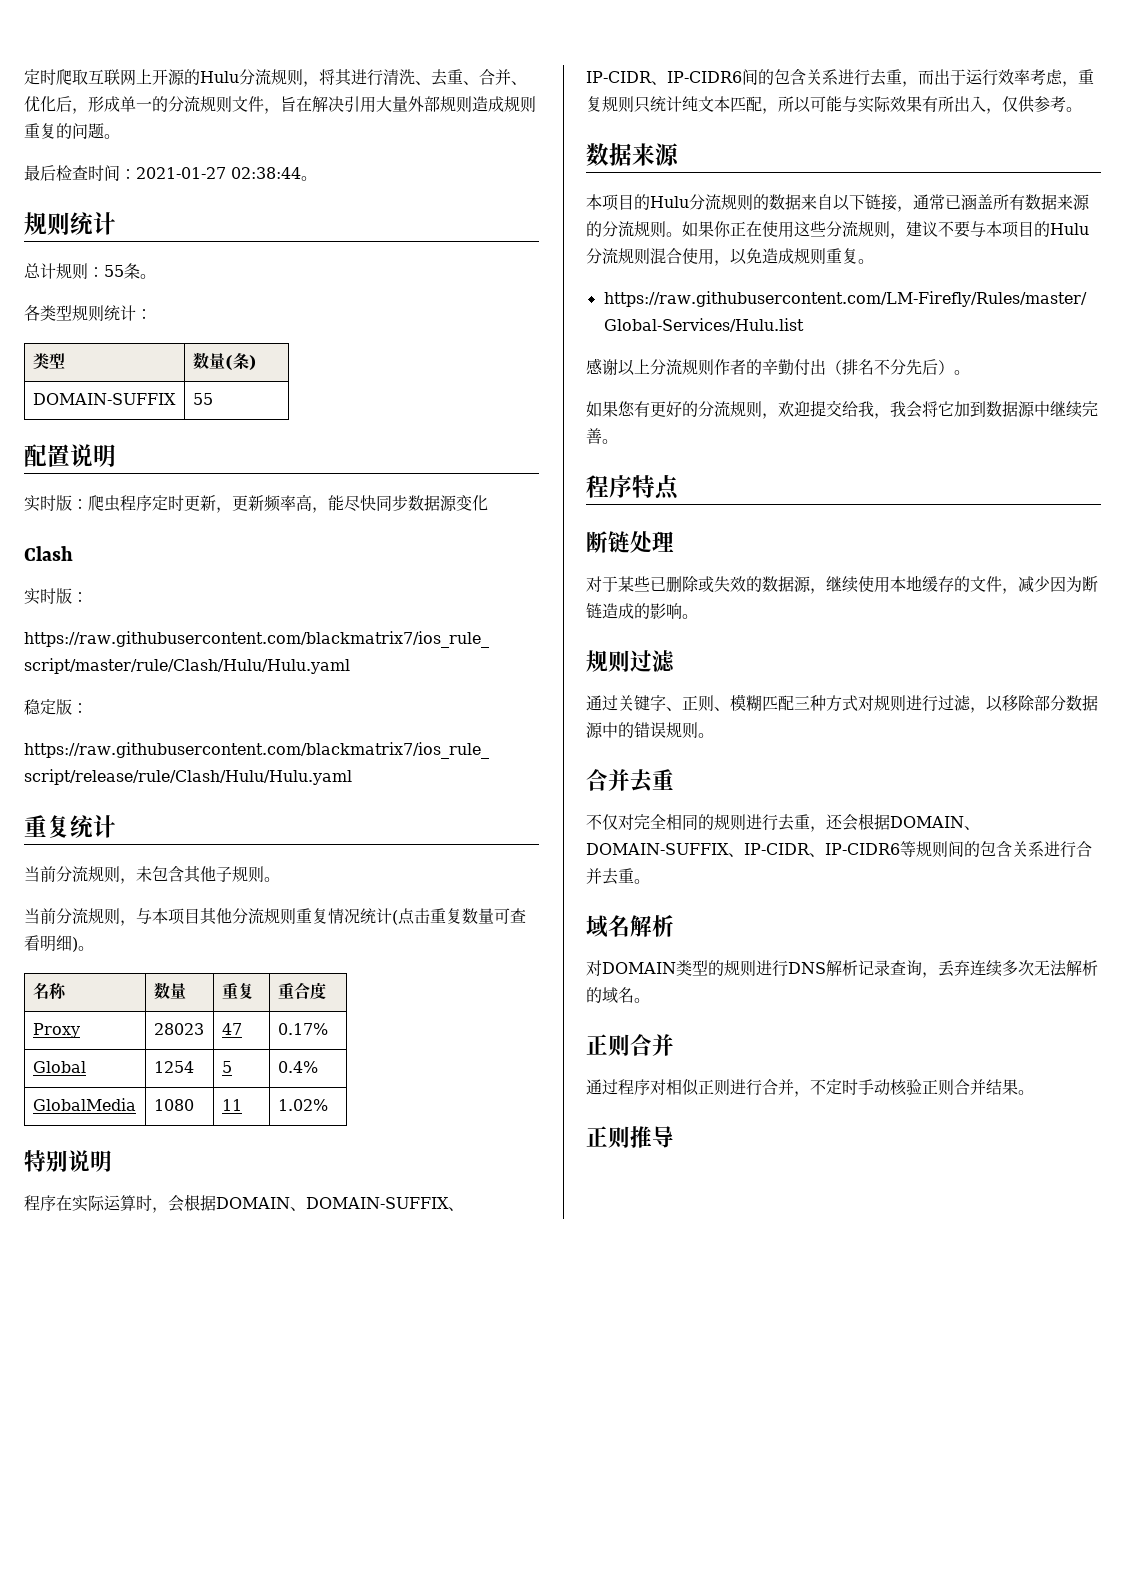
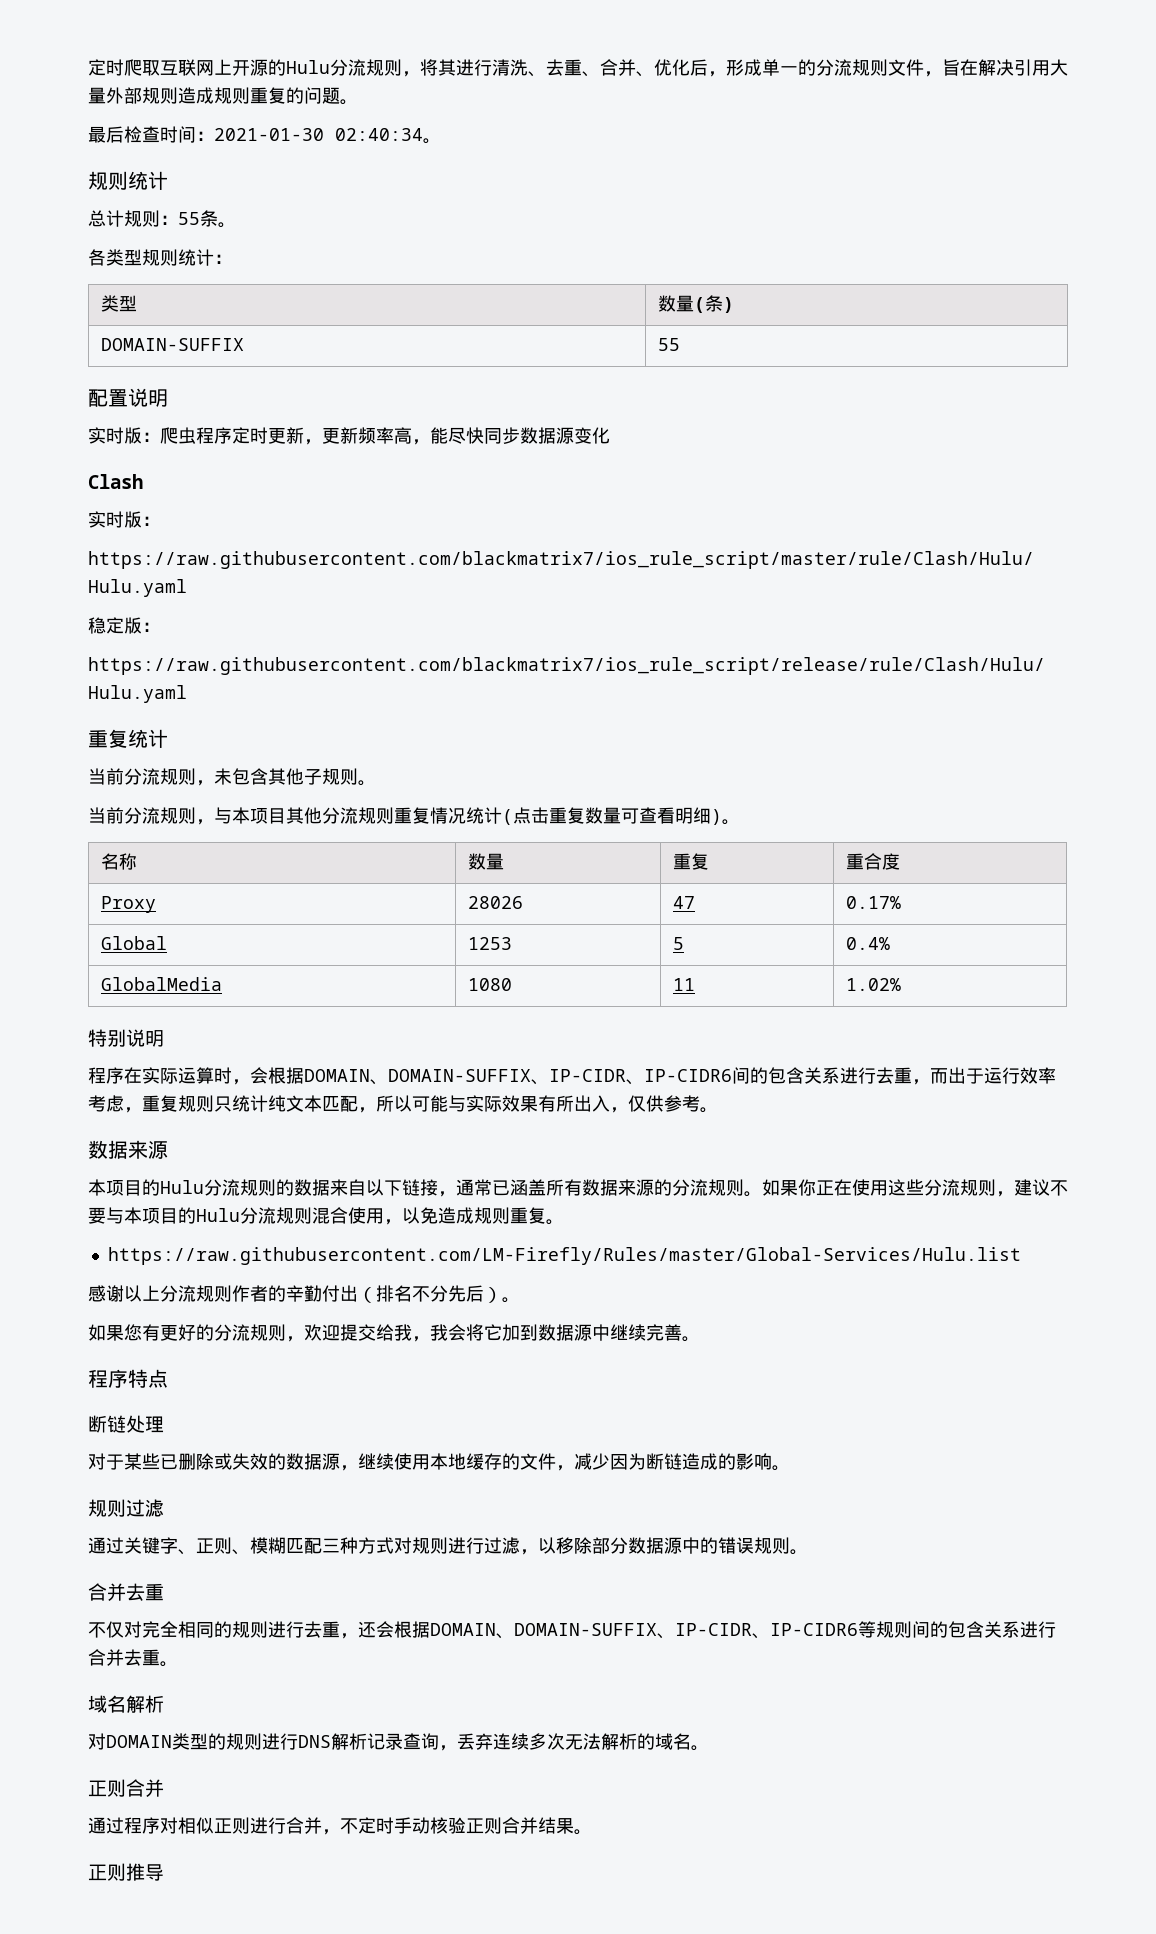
[136,167,301,179] 2021-01-27 02:38:44 -> [214,128,423,141] 2021-01-30 02:40:34
[153,1023,204,1035] 28023 -> [468,896,524,909] 28026
[153,1061,194,1073] 1254 -> [468,937,513,950] 1253

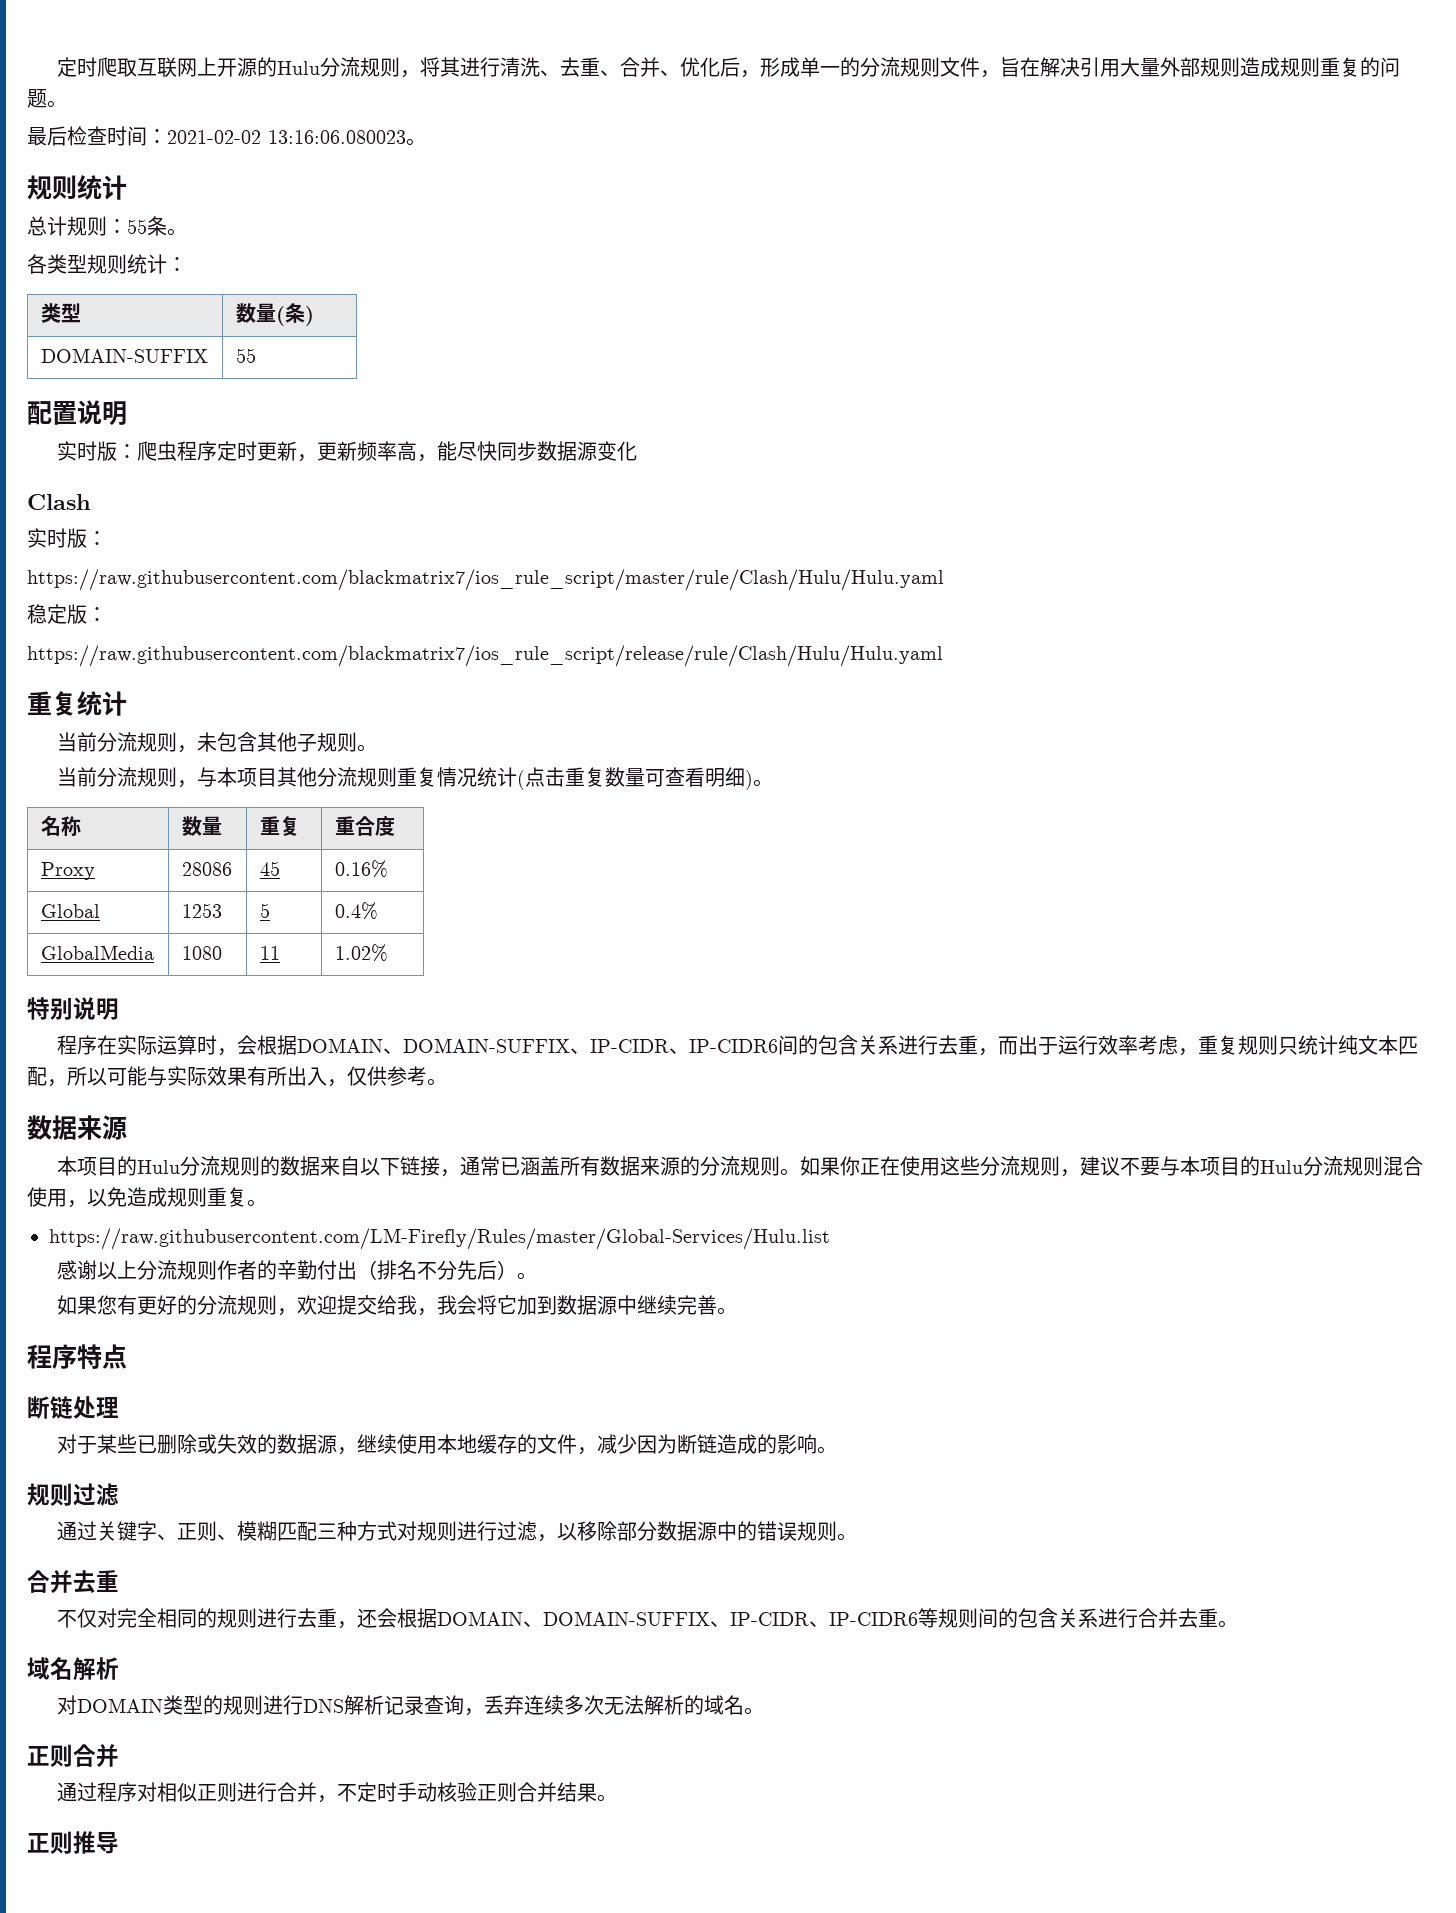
[214,128,423,141] 2021-01-30 02:40:34 -> [167,130,406,144] 2021-02-02 13:16:06.080023
[468,896,524,909] [673,896,696,909] [846,896,902,909] 28026 | 47 | 0.17% -> [181,862,232,876] [259,861,280,876] [334,860,388,878] 28086 | 45 | 0.16%

